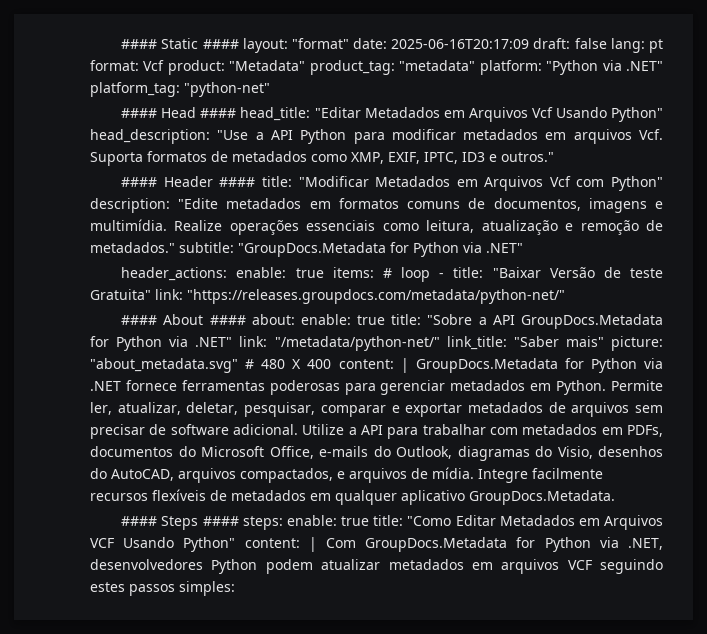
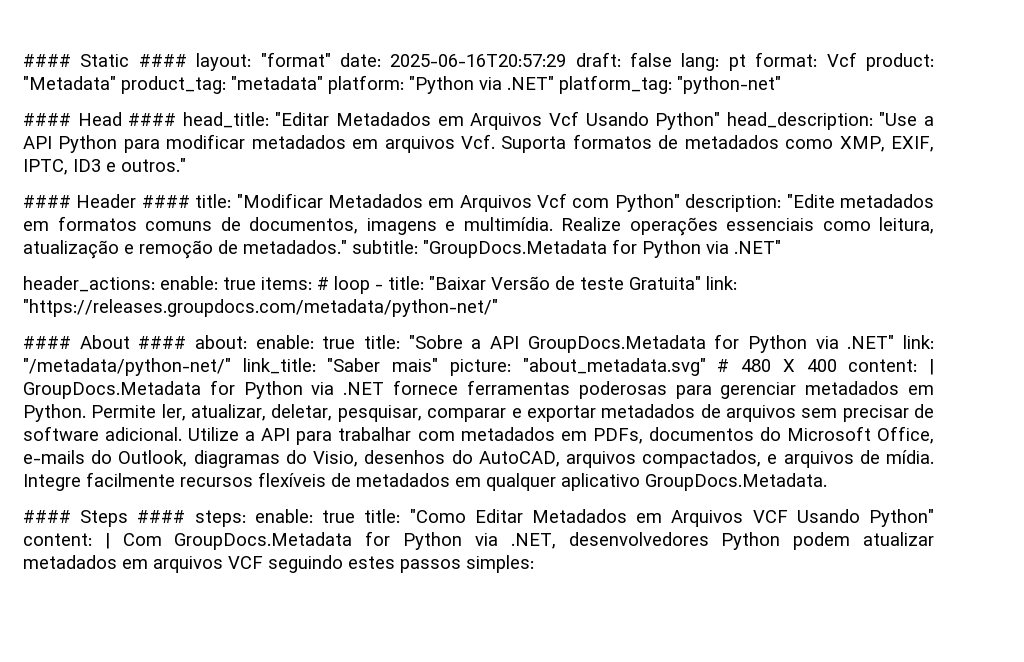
[391,39,530,49] 2025-06-16T20:17:09 -> [390,54,567,67] 2025-06-16T20:57:29

